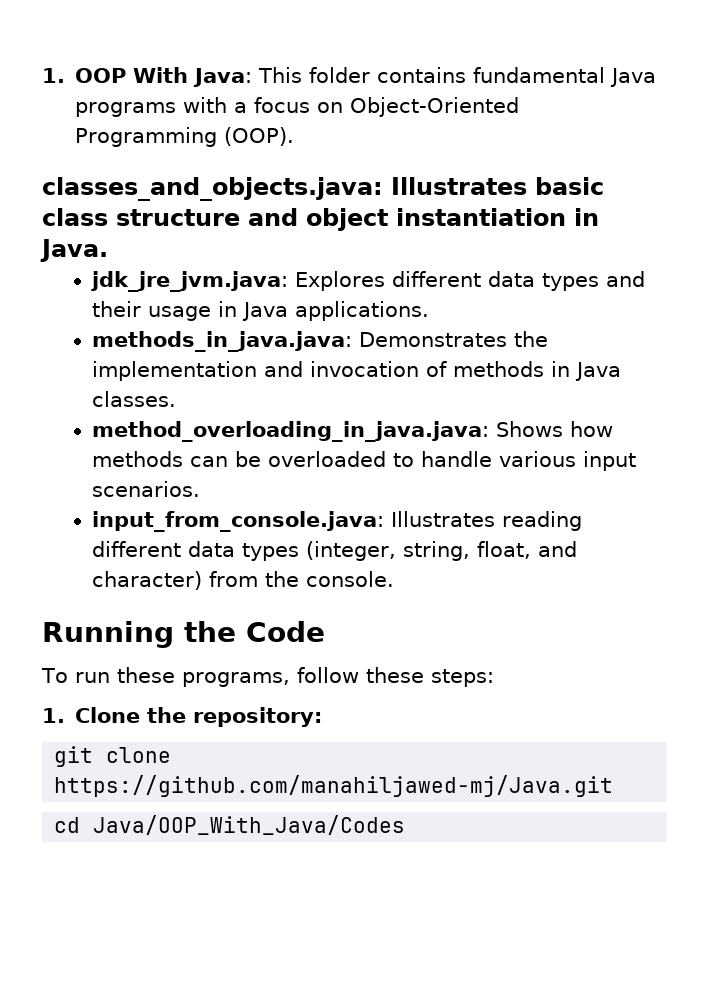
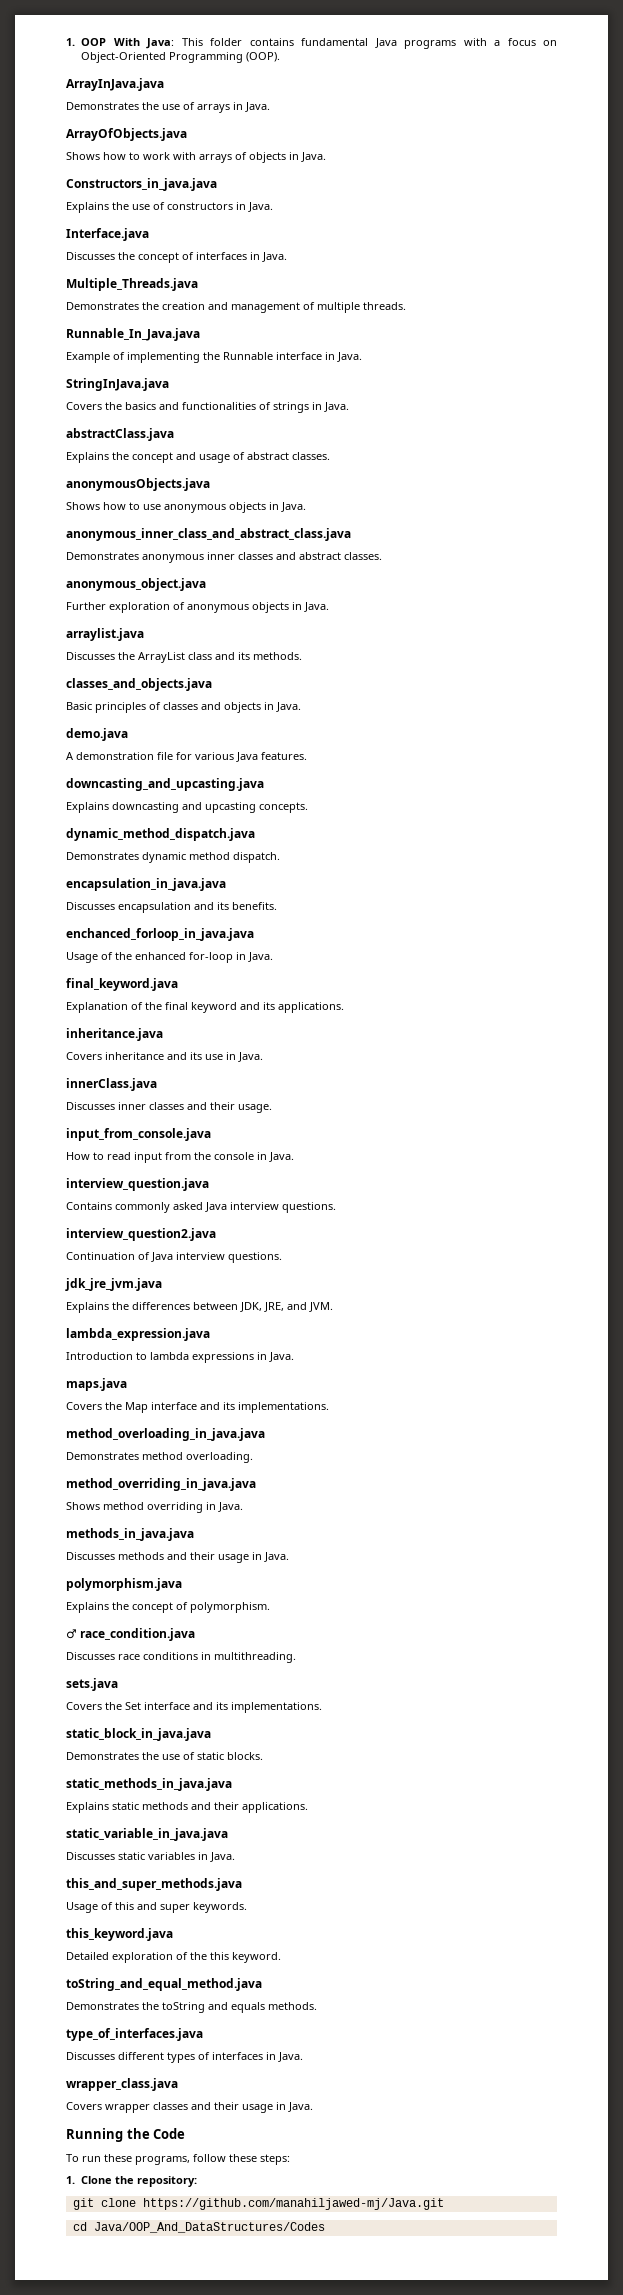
[42,177,604,201] [42,208,599,231] [40,239,108,262] [91,271,646,292] [92,301,430,321] [92,331,549,352] [92,361,622,381] [92,391,177,407] [92,421,614,442] [92,451,637,471] [92,481,201,497] [92,511,583,532] [92,541,578,561] [92,571,395,590] classes_and_objects.java: Illustrates basic class structure and object instantiation in Java. // jdk_jre_jvm.java: Explores different data types and their usage in Java applications. // methods_in_java.java: Demonstrates the implementation and invocation of methods in Java classes. // method_overloading_in_java.java: Shows how methods can be overloaded to handle various input scenarios. // input_from_console.java: Illustrates reading different data types (integer, string, float, and character) from the console. -> [66,78,164,91] [66,102,270,113] [66,128,187,141] [66,152,326,163] [66,178,217,191] [66,202,273,213] [66,228,149,241] [66,252,287,263] [66,278,198,291] [66,302,406,313] [66,328,200,341] [66,352,362,363] [66,378,169,391] [66,402,349,413] [66,428,174,441] [66,452,330,463] [66,478,210,491] [66,502,306,513] [66,528,351,541] [66,552,382,563] [66,578,206,591] [66,602,329,613] [66,628,144,641] [66,652,302,663] [66,678,212,691] [66,702,301,713] [66,728,128,741] [66,752,307,762] [66,778,264,791] [66,802,308,813] [66,828,255,841] [66,852,280,863] [66,878,226,891] [66,902,277,913] [66,928,254,941] [66,952,273,963] [66,978,178,991] [66,1002,344,1013] [66,1028,163,1041] [66,1052,263,1062] [66,1078,157,1091] [66,1102,272,1113] [66,1128,211,1141] [66,1152,294,1163] [66,1178,209,1191] [66,1202,336,1213] [66,1228,216,1241] [66,1252,282,1263] [65,1278,162,1291] [66,1302,333,1313] [66,1328,210,1341] [66,1352,294,1363] [66,1378,127,1391] [66,1402,329,1413] [66,1428,265,1441] [66,1452,253,1463] [66,1478,256,1491] [66,1502,243,1513] [66,1528,194,1541] [66,1552,289,1563] [66,1578,182,1591] [66,1602,270,1613] [66,1628,196,1641] [66,1652,296,1663] [66,1678,118,1691] [66,1702,322,1713] [66,1728,211,1741] [66,1752,263,1760] [66,1778,232,1791] [66,1802,308,1813] [66,1828,228,1841] [66,1852,235,1862] [66,1878,242,1891] [66,1902,247,1913] [66,1928,173,1941] [66,1952,281,1963] [66,1978,262,1991] [66,2002,317,2013] [66,2028,203,2041] [66,2052,303,2063] [66,2078,178,2091] [66,2102,313,2113] ArrayInJava.java // Demonstrates the use of arrays in Java. // ArrayOfObjects.java // Shows how to work with arrays of objects in Java. // Constructors_in_java.java // Explains the use of constructors in Java. // Interface.java // Discusses the concept of interfaces in Java. // Multiple_Threads.java // Demonstrates the creation and management of multiple threads. // Runnable_In_Java.java // Example of implementing the Runnable interface in Java. // StringInJava.java // Covers the basics and functionalities of strings in Java. // abstractClass.java // Explains the concept and usage of abstract classes. // anonymousObjects.java // Shows how to use anonymous objects in Java. // anonymous_inner_class_and_abstract_class.java // Demonstrates anonymous inner classes and abstract classes. // anonymous_object.java // Further exploration of anonymous objects in Java. // arraylist.java // Discusses the ArrayList class and its methods. // classes_and_objects.java // Basic principles of classes and objects in Java. // demo.java // A demonstration file for various Java features. // downcasting_and_upcasting.java // Explains downcasting and upcasting concepts. // dynamic_method_dispatch.java // Demonstrates dynamic method dispatch. // encapsulation_in_java.java // Discusses encapsulation and its benefits. // enchanced_forloop_in_java.java // Usage of the enhanced for-loop in Java. // final_keyword.java // Explanation of the final keyword and its applications. // inheritance.java // Covers inheritance and its use in Java. // innerClass.java // Discusses inner classes and their usage. // input_from_console.java // How to read input from the console in Java. // interview_question.java // Contains commonly asked Java interview questions. // interview_question2.java // Continuation of Java interview questions. // jdk_jre_jvm.java // Explains the differences between JDK, JRE, and JVM. // lambda_expression.java // Introduction to lambda expressions in Java. // maps.java // Covers the Map interface and its implementations. // method_overloading_in_java.java // Demonstrates method overloading. // method_overriding_in_java.java // Shows method overriding in Java. // methods_in_java.java // Discusses methods and their usage in Java. // polymorphism.java // Explains the concept of polymorphism. // ♂ race_condition.java // Discusses race conditions in multithreading. // sets.java // Covers the Set interface and its implementations. // static_block_in_java.java // Demonstrates the use of static blocks. // static_methods_in_java.java // Explains static methods and their applications. // static_variable_in_java.java // Discusses static variables in Java. // this_and_super_methods.java // Usage of this and super keywords. // this_keyword.java // Detailed exploration of the this keyword. // toString_and_equal_method.java // Demonstrates the toString and equals methods. // type_of_interfaces.java // Discusses different types of interfaces in Java. // wrapper_class.java // Covers wrapper classes and their usage in Java.
[93,815,406,835] Java/OOP_With_Java/Codes -> [93,2222,325,2233] Java/OOP_And_DataStructures/Codes

